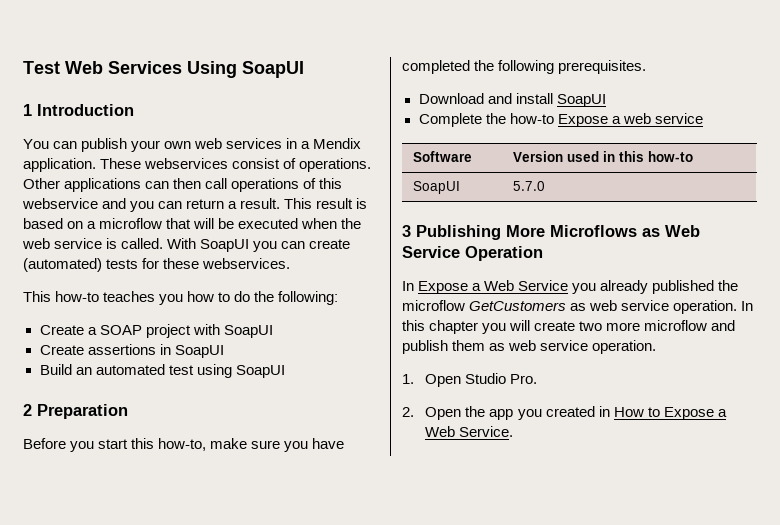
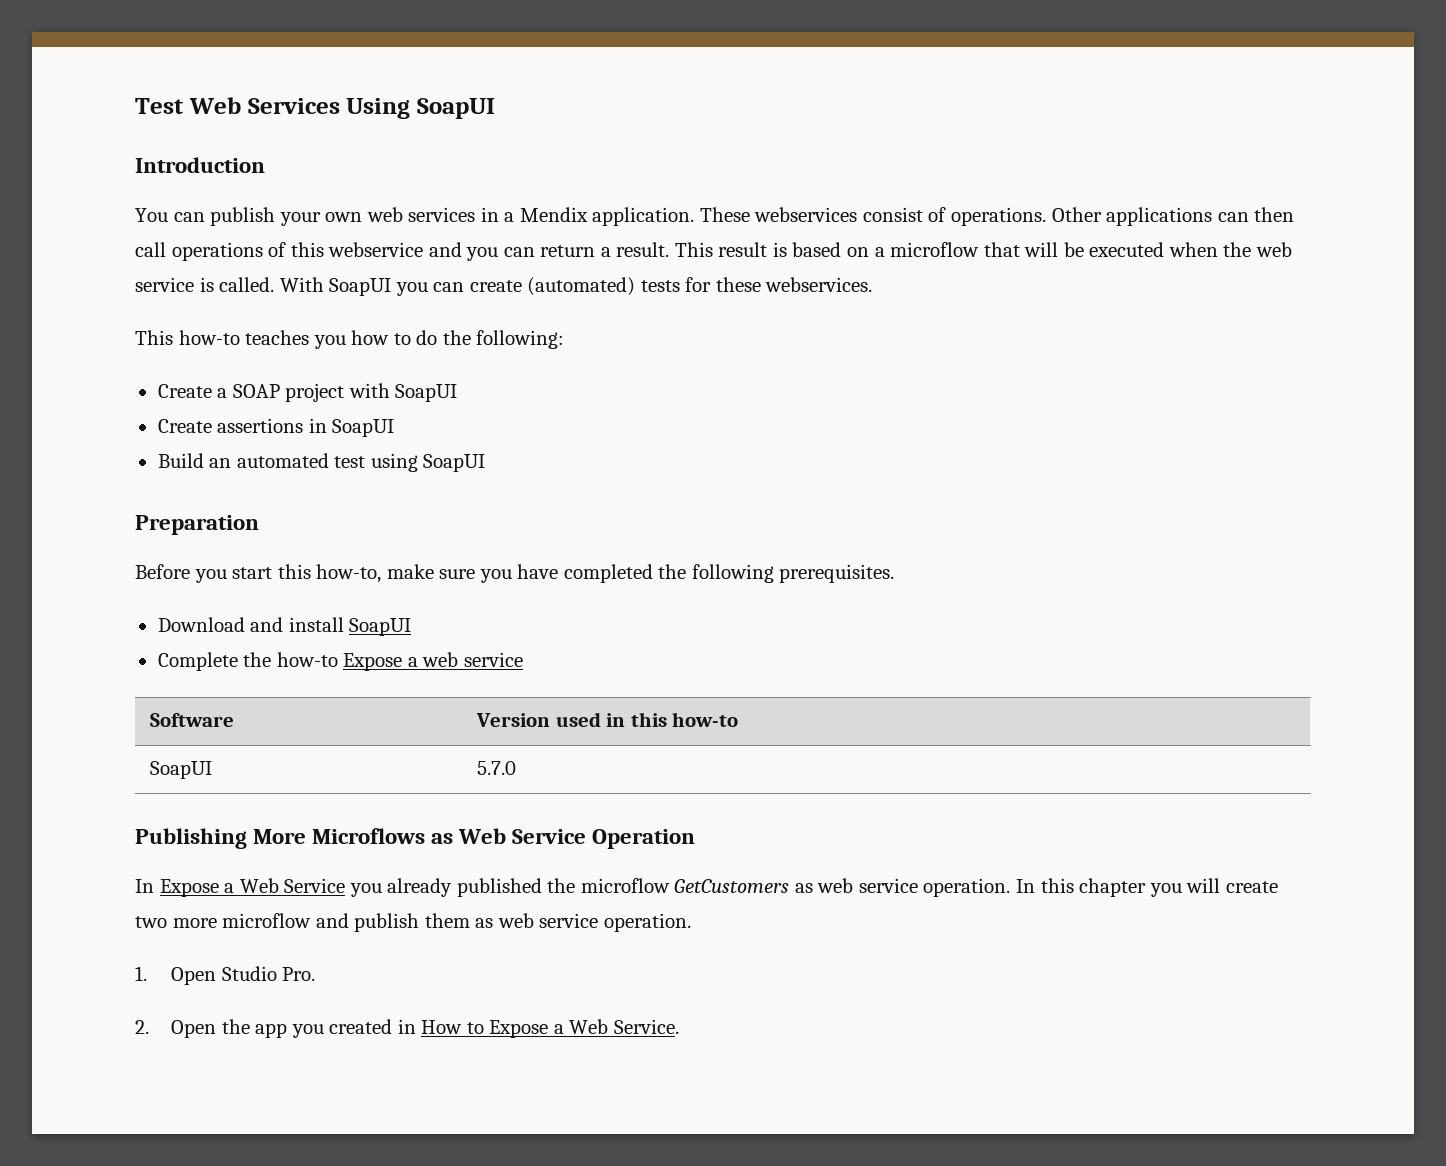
[23,104,32,116] 1 -> (495, 108) none
[23,404,32,416] 2 -> (486, 463) none
[402,225,411,237] 3 -> (517, 768) none

